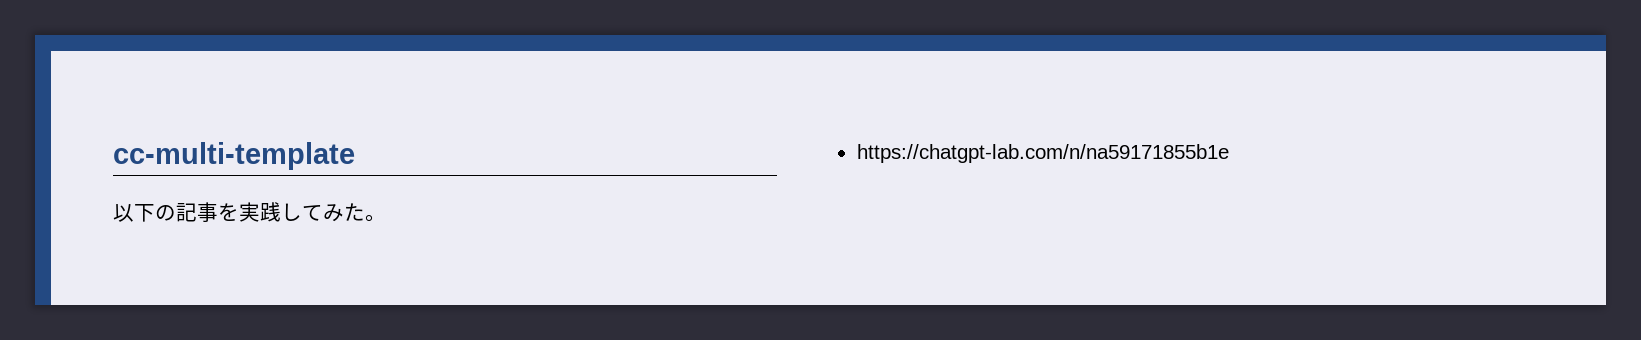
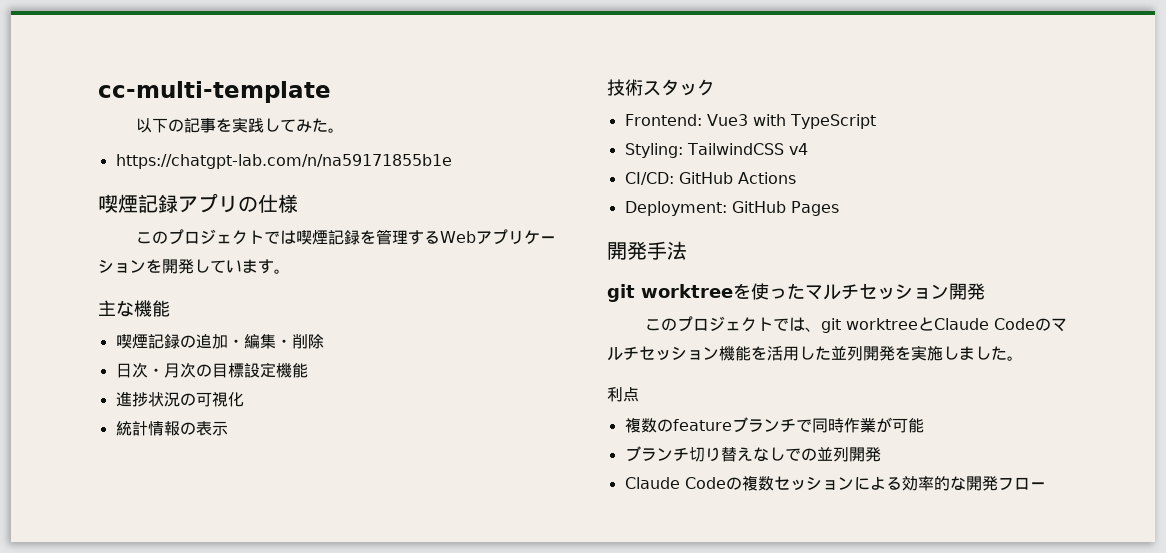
(1229, 153) none -> [98,193,298,213] [135,229,556,245] [98,259,290,274] [98,300,170,317] [115,334,324,349] [115,362,308,378] [115,391,244,407] [115,421,228,436] [607,79,715,96] [624,114,876,129] [624,143,808,158] [624,172,796,185] [624,201,839,216] [607,241,687,260] [607,283,985,302] [644,316,1067,333] [607,345,1023,361] [607,387,639,402] [624,417,924,433] [624,446,881,462] [624,476,1046,491] // 喫煙記録アプリの仕様 // このプロジェクトでは喫煙記録を管理するWebアプリケーションを開発しています。 // 主な機能 // 喫煙記録の追加・編集・削除 // 日次・月次の目標設定機能 // 進捗状況の可視化 // 統計情報の表示 // 技術スタック // Frontend: Vue3 with TypeScript // Styling: TailwindCSS v4 // CI/CD: GitHub Actions // Deployment: GitHub Pages // 開発手法 // git worktreeを使ったマルチセッション開発 // このプロジェクトでは、git worktreeとClaude Codeのマルチセッション機能を活用した並列開発を実施しました。 // 利点 // 複数のfeatureブランチで同時作業が可能 // ブランチ切り替えなしでの並列開発 // Claude Codeの複数セッションによる効率的な開発フロー

